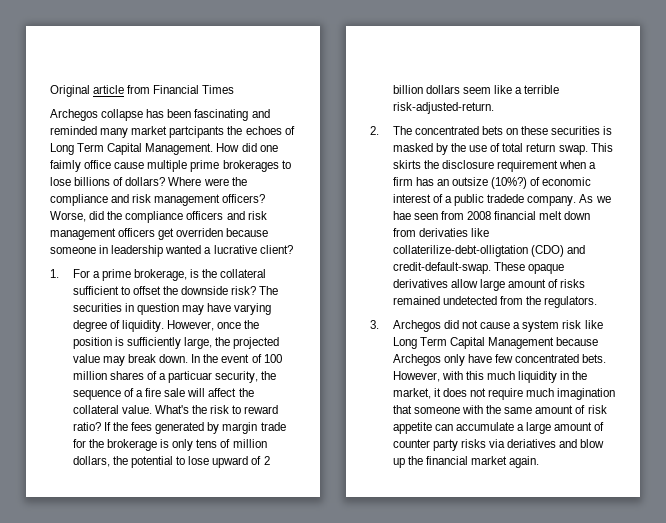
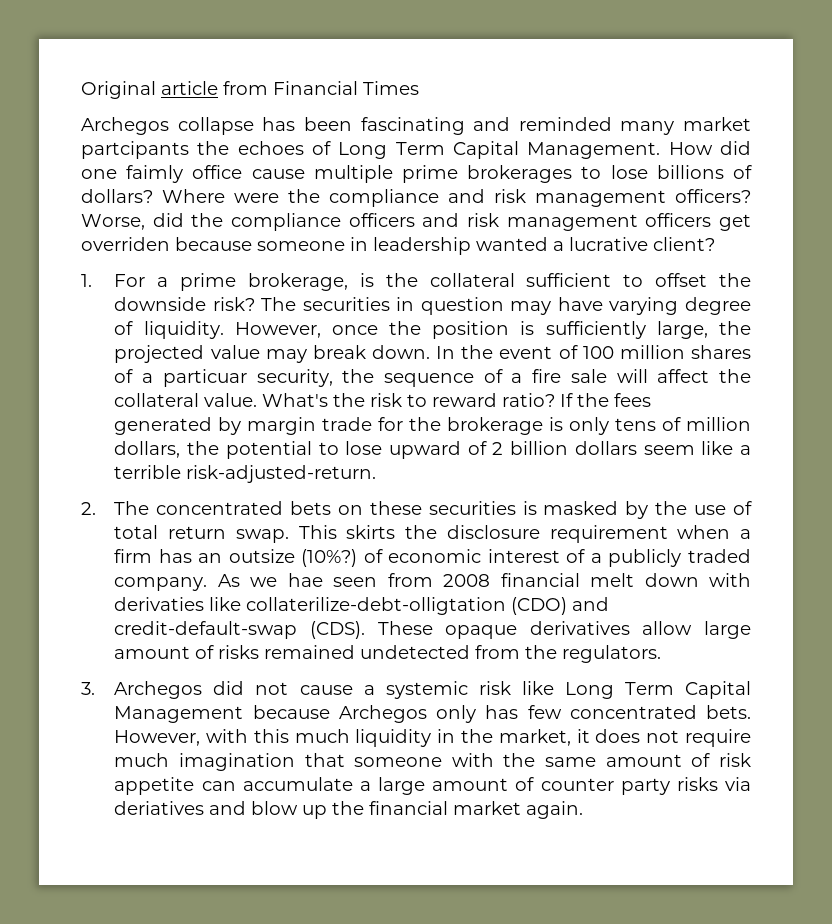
[454,194,525,206] public tradede -> [608,549,751,567] publicly traded
[392,228,416,237] from -> [708,573,751,587] with
[392,262,491,274] credit-default-swap. -> [114,621,365,639] credit-default-swap (CDS).
[522,320,560,332] system -> [385,681,468,699] systemic
[468,354,493,363] have -> [485,705,519,719] has

